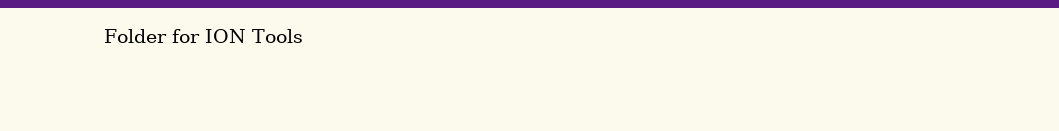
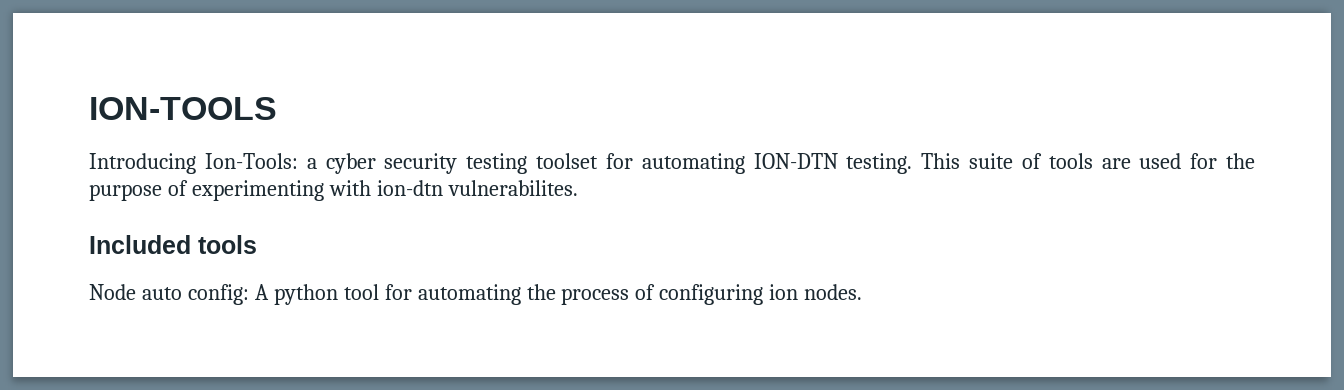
[104,29,303,43] Folder for ION Tools -> [89,97,277,120] [89,153,1255,174] [89,180,578,201] [89,235,257,254] [89,284,863,305] ION-TOOLS // Introducing Ion-Tools: a cyber security testing toolset for automating ION-DTN testing. This suite of tools are used for the purpose of experimenting with ion-dtn vulnerabilites. // Included tools // Node auto config: A python tool for automating the process of configuring ion nodes.

